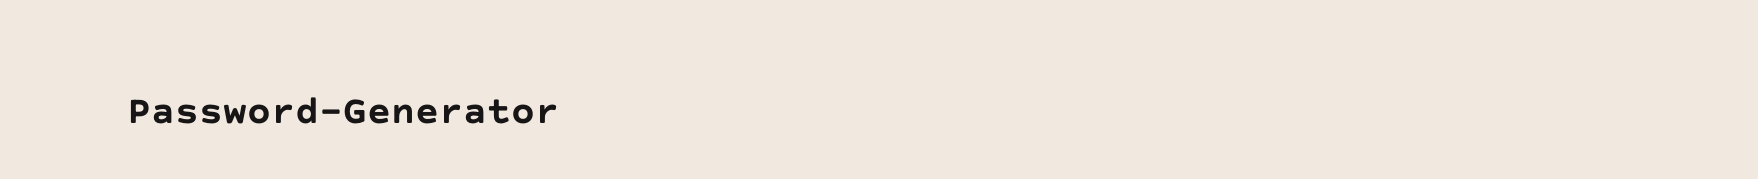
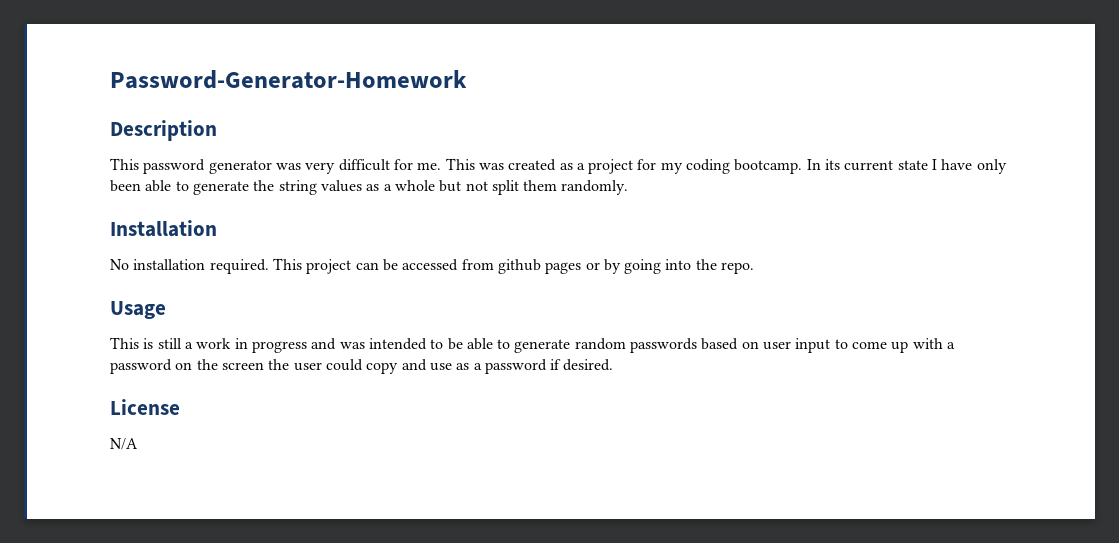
[127,97,559,124] Password-Generator -> [110,70,467,89] [110,120,217,141] [110,158,1007,174] [110,180,629,195] [110,220,217,237] [110,258,755,274] [110,301,166,319] [110,337,956,353] [110,359,614,374] [110,399,180,415] [110,438,138,450] Password-Generator-Homework // Description // This password generator was very difficult for me. This was created as a project for my coding bootcamp. In its current state I have only been able to generate the string values as a whole but not split them randomly. // Installation // No installation required. This project can be accessed from github pages or by going into the repo. // Usage // This is still a work in progress and was intended to be able to generate random passwords based on user input to come up with a password on the screen the user could copy and use as a password if desired. // License // N/A

